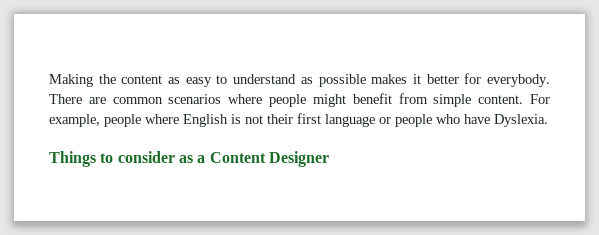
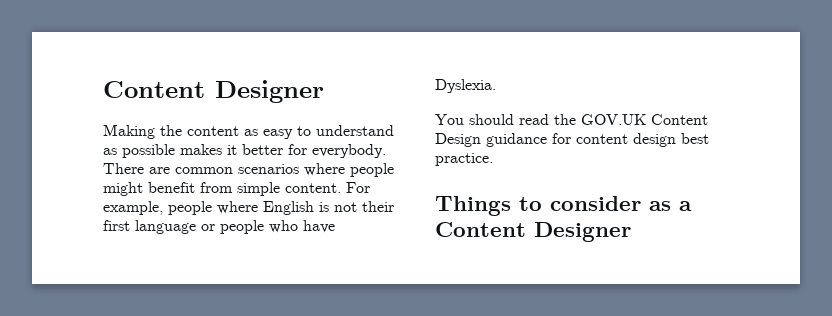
(49, 80) none -> [103,80,324,103] Content Designer //
(548, 120) none -> [435,114,708,125] [435,133,709,147] [435,153,493,166] // You should read the GOV.UK Content Design guidance for content design best practice.

